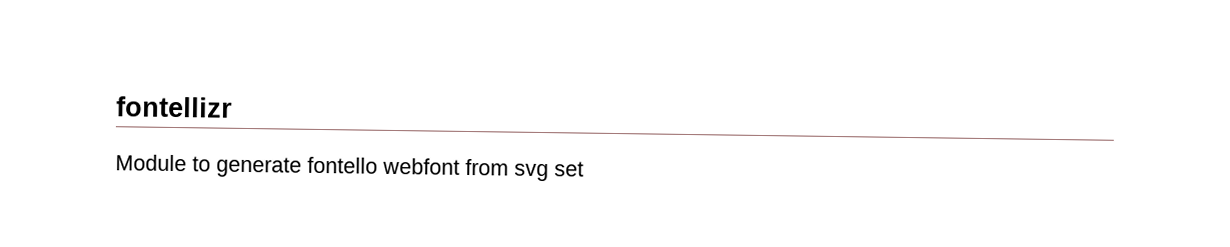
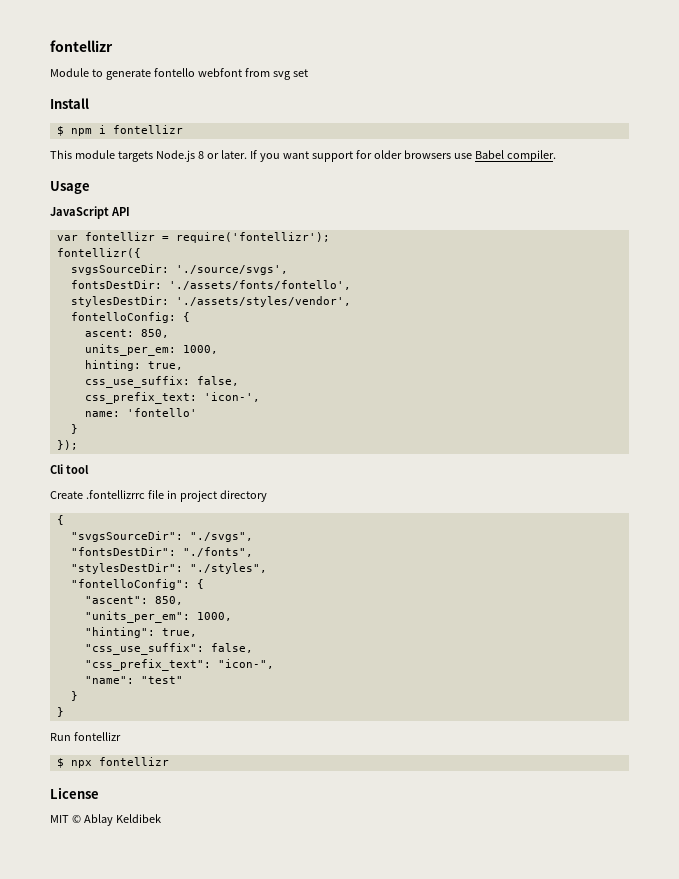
(584, 169) none -> [50,98,89,109] [56,125,183,136] [50,150,556,162] [50,181,90,194] [50,206,130,219] [56,232,330,243] [56,248,141,258] [70,264,288,275] [70,280,351,290] [70,296,351,307] [70,312,190,323] [84,329,169,338] [84,344,218,356] [84,360,183,371] [84,376,239,388] [84,392,260,404] [84,408,197,417] [70,424,78,434] [56,440,78,450] [50,464,89,474] [50,490,267,502] [56,515,64,525] [70,531,253,542] [70,547,253,557] [70,563,267,574] [70,579,204,590] [84,596,183,605] [84,611,232,623] [84,627,197,638] [84,643,253,655] [84,659,274,671] [84,676,183,684] [70,691,78,701] [56,707,64,717] [50,732,121,741] [56,757,169,768] [50,787,99,799] [50,814,161,826] // Install // $ npm i fontellizr // This module targets Node.js 8 or later. If you want support for older browsers use Babel compiler. // Usage // JavaScript API // var fontellizr = require('fontellizr'); // fontellizr({ // svgsSourceDir: './source/svgs', // fontsDestDir: './assets/fonts/fontello', // stylesDestDir: './assets/styles/vendor', // fontelloConfig: { // ascent: 850, // units_per_em: 1000, // hinting: true, // css_use_suffix: false, // css_prefix_text: 'icon-', // name: 'fontello' // } // }); // Cli tool // Create .fontellizrrc file in project directory // { // "svgsSourceDir": "./svgs", // "fontsDestDir": "./fonts", // "stylesDestDir": "./styles", // "fontelloConfig": { // "ascent": 850, // "units_per_em": 1000, // "hinting": true, // "css_use_suffix": false, // "css_prefix_text": "icon-", // "name": "test" // } // } // Run fontellizr // $ npx fontellizr // License // MIT © Ablay Keldibek

